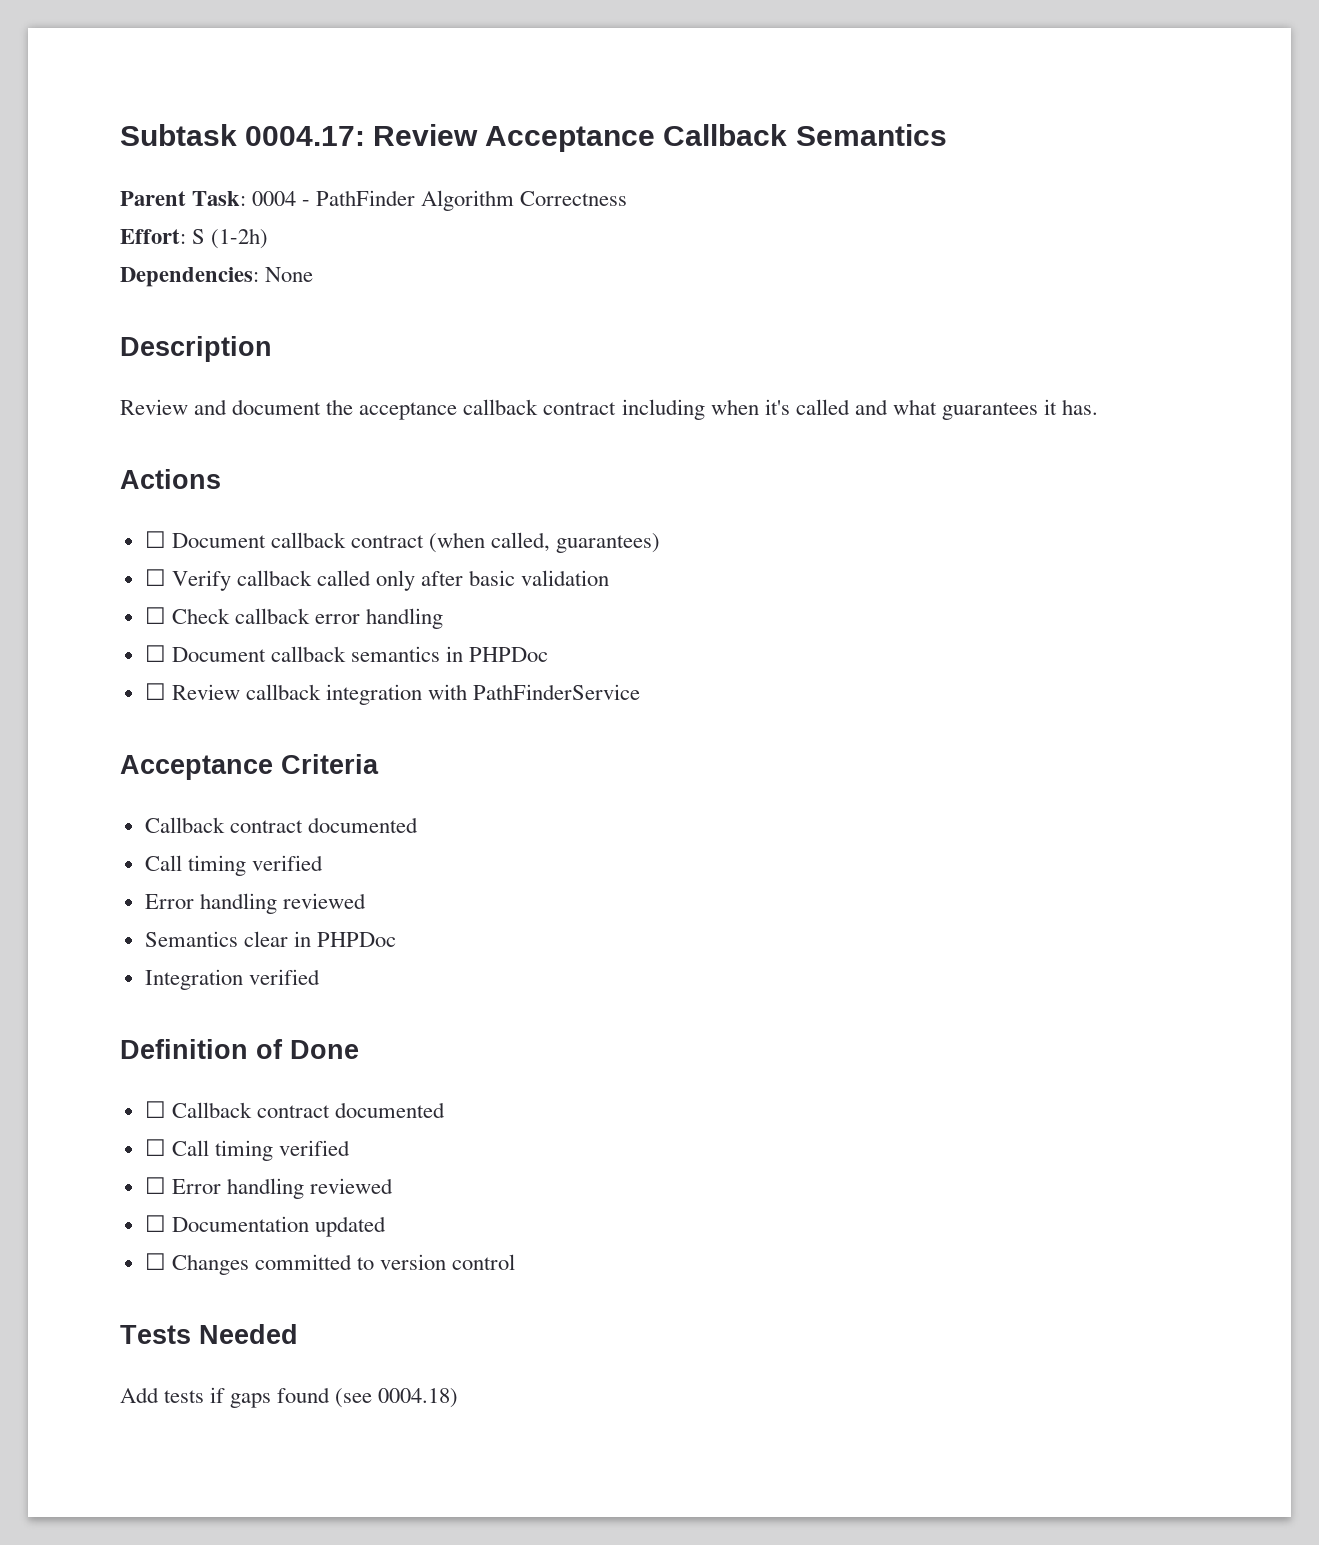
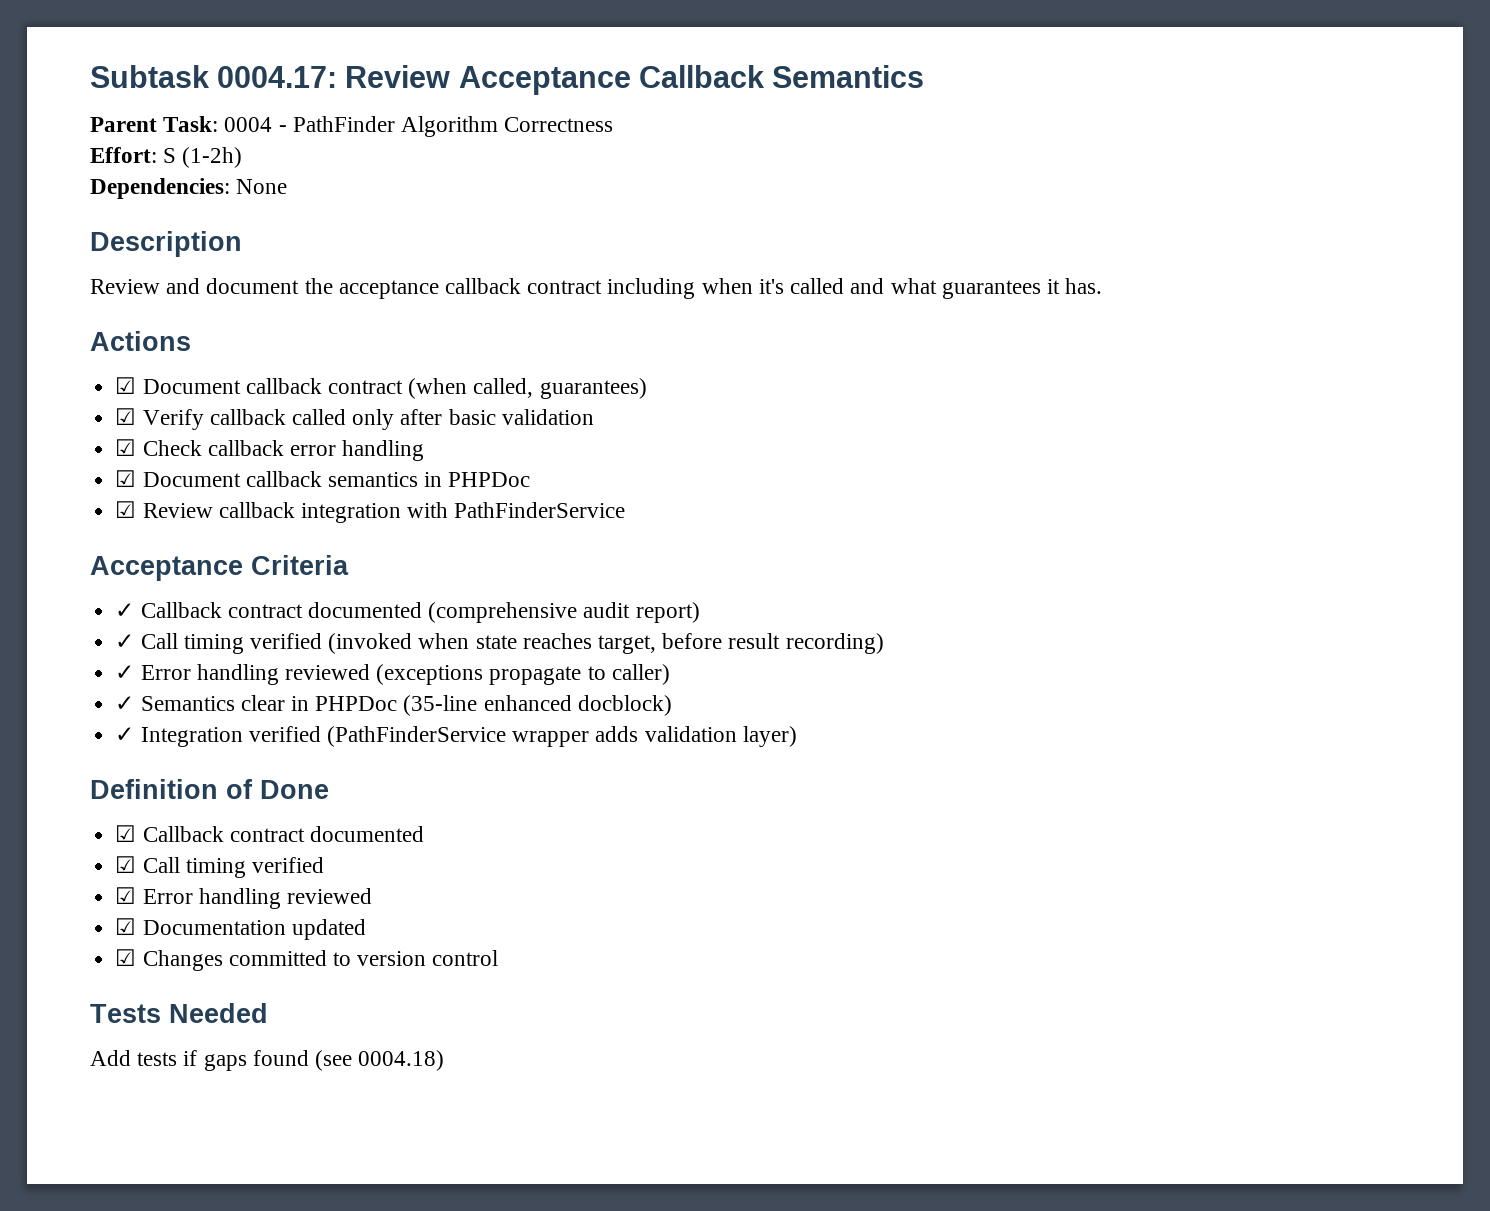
[144,531,166,548] ☐ -> [115,377,137,394] ☑
[144,569,166,586] ☐ -> [115,408,137,425] ☑
[144,607,166,624] ☐ -> [115,439,137,456] ☑
[144,645,166,662] ☐ -> [115,470,137,487] ☑
[144,683,166,700] ☐ -> [115,501,137,518] ☑
[144,817,418,833] [144,855,323,876] [144,893,366,914] [144,931,396,947] [144,969,320,990] Callback contract documented // Call timing verified // Error handling reviewed // Semantics clear in PHPDoc // Integration verified -> [115,602,700,623] [115,633,884,654] [115,664,670,685] [115,695,672,716] [115,726,797,747] ✓ Callback contract documented (comprehensive audit report) // ✓ Call timing verified (invoked when state reaches target, before result recording) // ✓ Error handling reviewed (exceptions propagate to caller) // ✓ Semantics clear in PHPDoc (35-line enhanced docblock) // ✓ Integration verified (PathFinderService wrapper adds validation layer)
[144,1101,445,1118] [144,1139,350,1161] [144,1177,393,1199] [144,1215,166,1232] ☐ Callback contract documented // ☐ Call timing verified // ☐ Error handling reviewed // ☐ -> [115,825,424,842] [115,856,324,878] [115,887,372,909] [115,918,137,935] ☑ Callback contract documented // ☑ Call timing verified // ☑ Error handling reviewed // ☑
[144,1253,166,1270] ☐ -> [115,949,137,966] ☑

